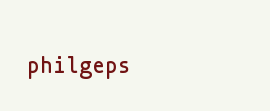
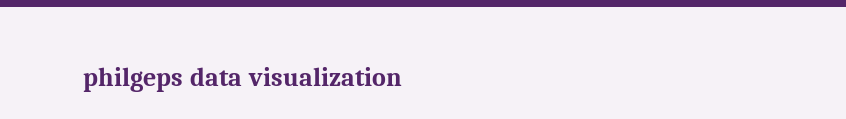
(130, 67) none -> [190,67,403,86] data visualization

